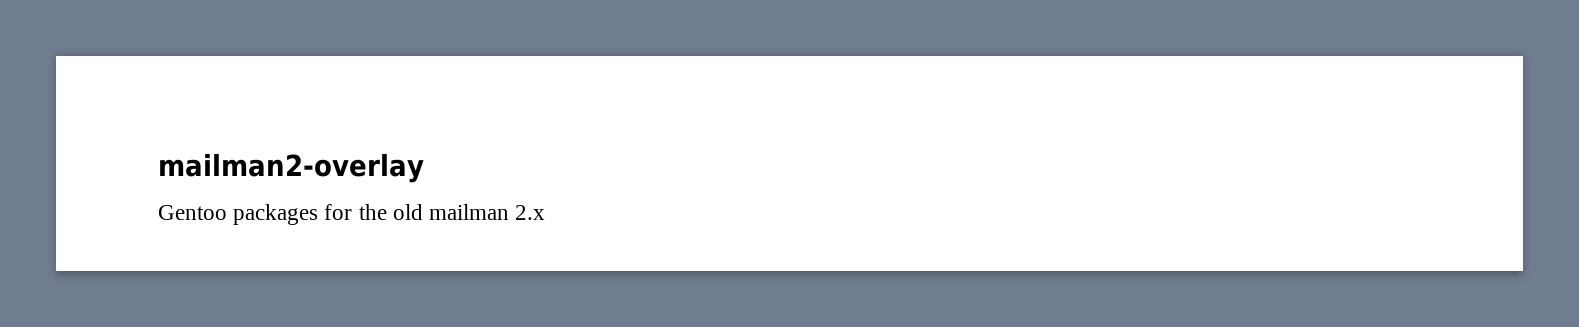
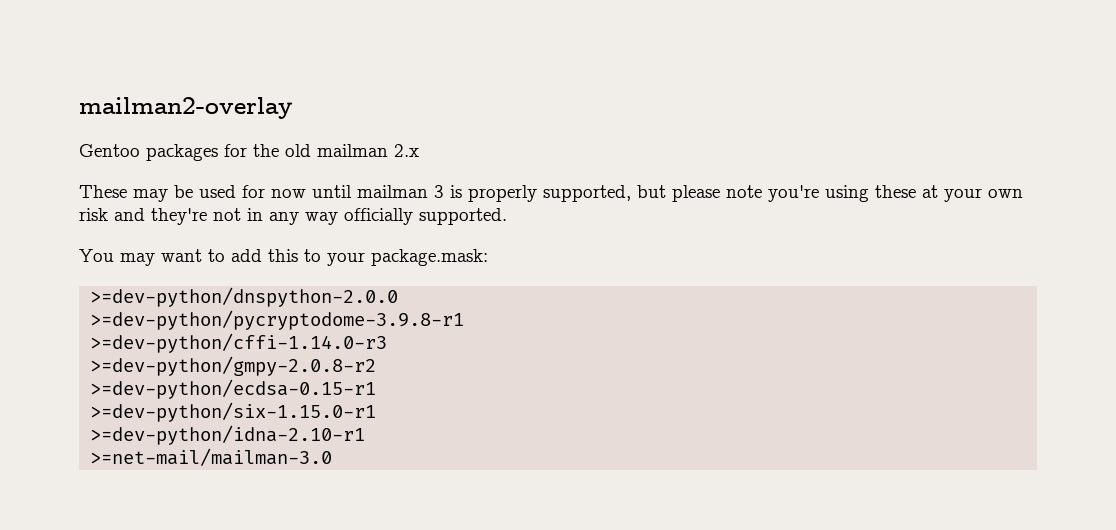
(546, 212) none -> [79,185,1023,202] [79,208,507,225] [79,249,488,266] [90,287,399,307] [90,310,465,330] [90,333,388,353] [90,356,377,376] [90,379,377,399] [90,402,377,422] [90,425,366,445] [90,448,333,466] // These may be used for now until mailman 3 is properly supported, but please note you're using these at your own risk and they're not in any way officially supported. // You may want to add this to your package.mask: // >=dev-python/dnspython-2.0.0 // >=dev-python/pycryptodome-3.9.8-r1 // >=dev-python/cffi-1.14.0-r3 // >=dev-python/gmpy-2.0.8-r2 // >=dev-python/ecdsa-0.15-r1 // >=dev-python/six-1.15.0-r1 // >=dev-python/idna-2.10-r1 // >=net-mail/mailman-3.0

